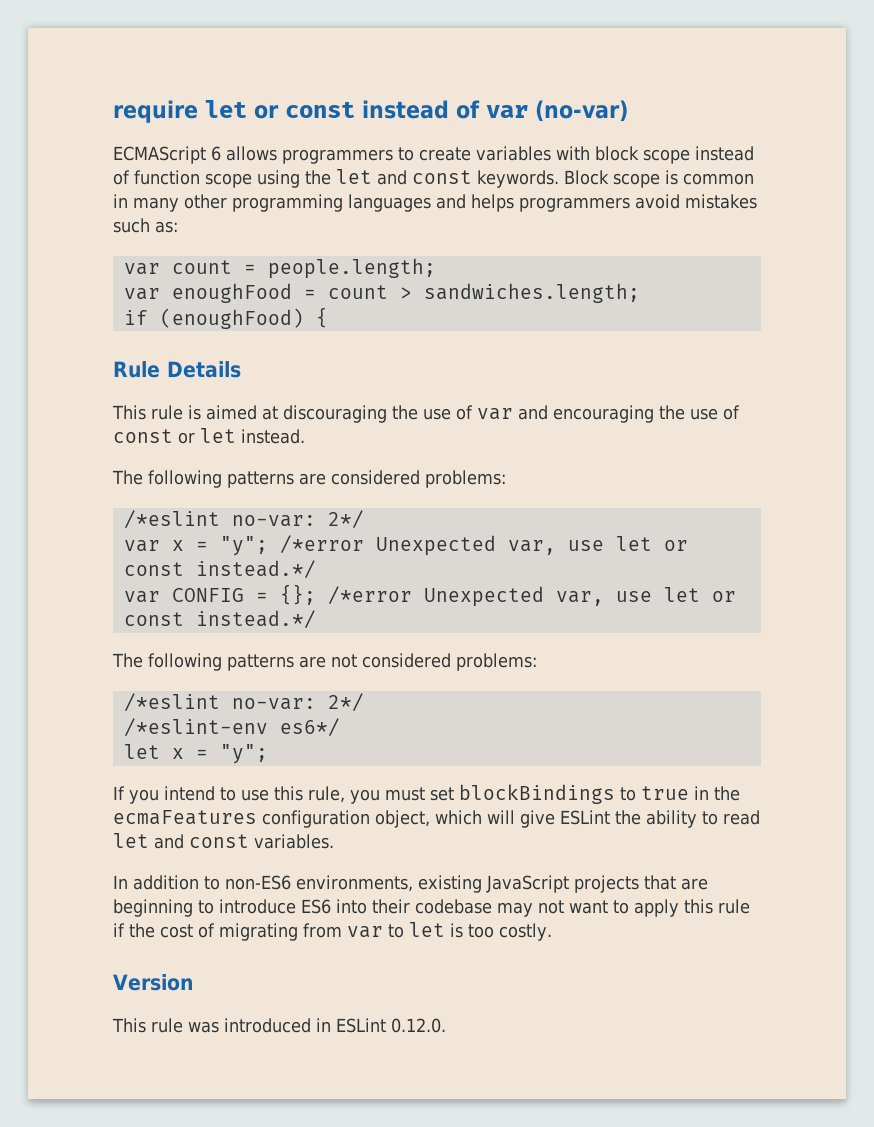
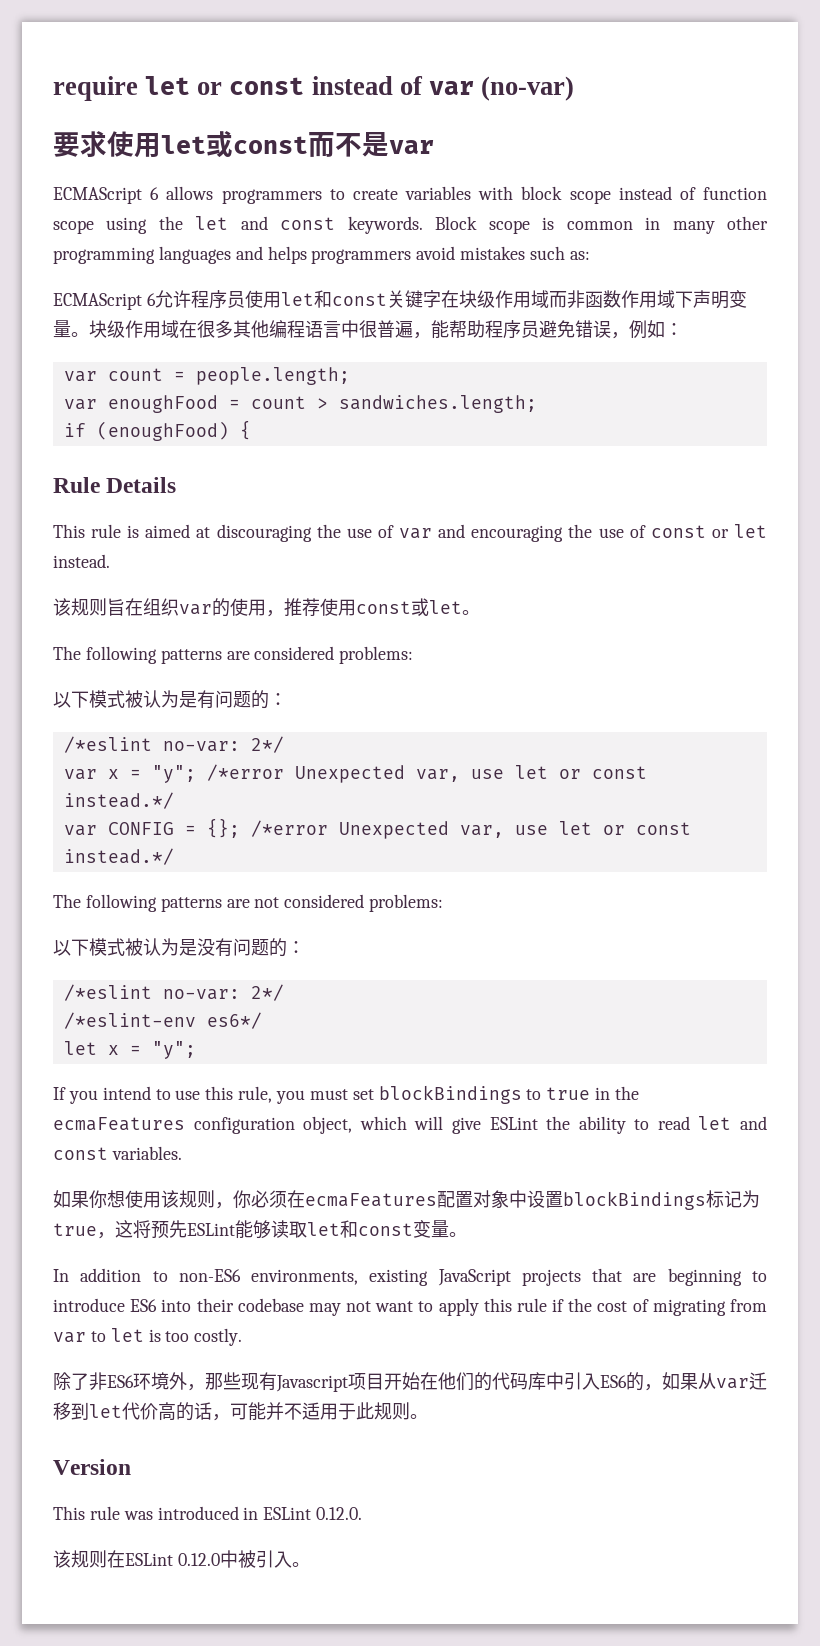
(628, 111) none -> [53,131,434,158] // 要求使用let或const而不是var
(178, 227) none -> [53,290,747,310] [53,320,683,339] // ECMAScript 6允许程序员使用let和const关键字在块级作用域而非函数作用域下声明变量。块级作用域在很多其他编程语言中很普遍，能帮助程序员避免错误，例如：
(305, 436) none -> [53,598,480,617] // 该规则旨在组织var的使用，推荐使用const或let。
(506, 479) none -> [53,690,287,709] // 以下模式被认为是有问题的：
(537, 662) none -> [53,938,305,957] // 以下模式被认为是没有问题的：
(334, 841) none -> [53,1190,760,1210] [53,1220,467,1239] // 如果你想使用该规则，你必须在ecmaFeatures配置对象中设置blockBindings标记为true，这将预先ESLint能够读取let和const变量。
(552, 932) none -> [53,1372,767,1392] [53,1402,428,1421] // 除了非ES6环境外，那些现有Javascript项目开始在他们的代码库中引入ES6的，如果从var迁移到let代价高的话，可能并不适用于此规则。
(446, 1025) none -> [53,1550,310,1568] // 该规则在ESLint 0.12.0中被引入。

